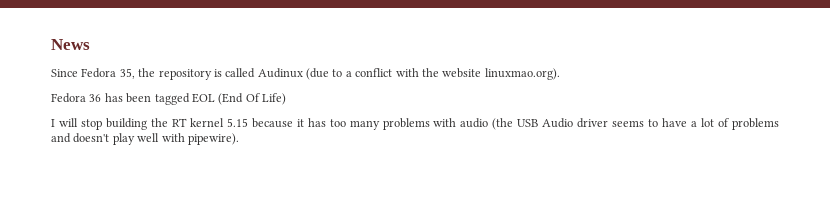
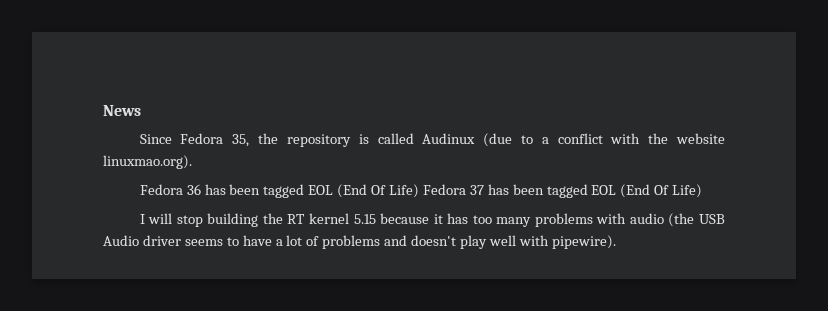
(286, 99) none -> [422,184,703,198] Fedora 37 has been tagged EOL (End Of Life)

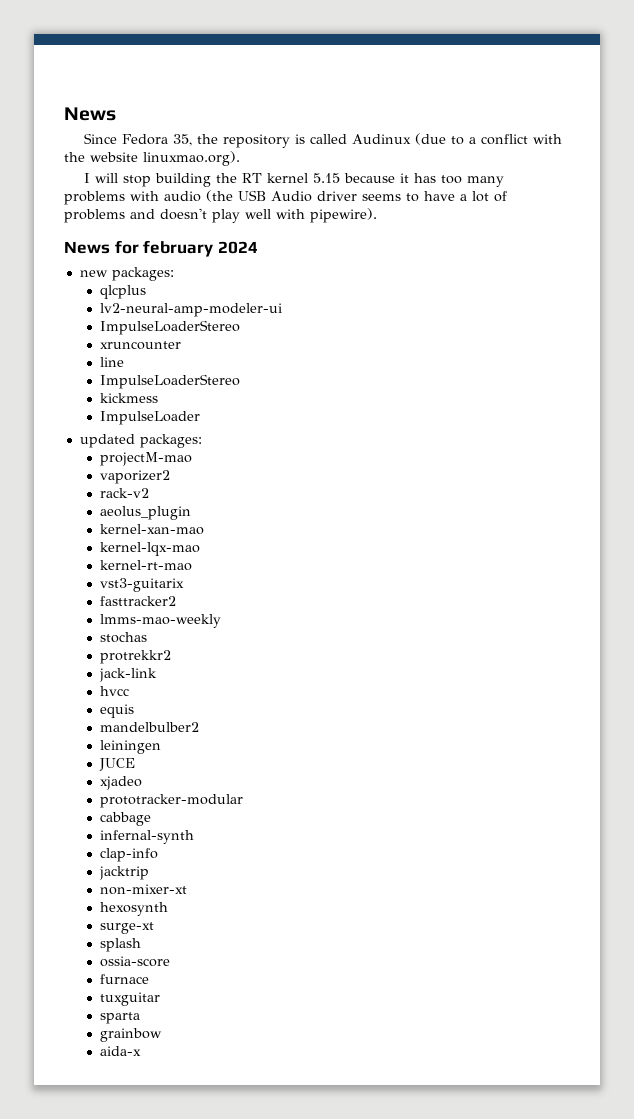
[139,184,703,198] // Fedora 36 has been tagged EOL (End Of Life) Fedora 37 has been tagged EOL (End Of Life) -> (240, 158) none
(616, 242) none -> [64,240,258,257] [79,267,174,281] [99,285,146,299] [99,303,282,317] [99,320,240,335] [99,341,181,350] [99,357,124,367] [99,374,240,389] [99,393,158,403] [99,411,200,425] [79,434,202,448] [99,452,192,466] [99,470,170,484] [99,488,149,498] [99,506,191,520] [99,524,204,535] [99,542,200,556] [99,560,192,571] [99,578,184,592] [99,596,176,606] [99,614,221,628] [99,632,147,643] [99,650,171,664] [98,668,157,682] [99,686,129,696] [99,704,134,718] [99,722,199,732] [99,740,161,754] [98,758,135,771] [99,776,142,790] [99,794,243,808] [99,812,151,826] [99,830,194,844] [99,848,158,862] [98,866,149,880] [99,884,187,895] [99,902,168,916] [99,922,154,934] [99,938,141,952] [99,956,170,967] [99,974,149,984] [99,992,160,1006] [99,1012,140,1024] [99,1028,162,1042] [99,1046,141,1056] // News for february 2024 // new packages: // qlcplus // lv2-neural-amp-modeler-ui // ImpulseLoaderStereo // xruncounter // line // ImpulseLoaderStereo // kickmess // ImpulseLoader // updated packages: // projectM-mao // vaporizer2 // rack-v2 // aeolus_plugin // kernel-xan-mao // kernel-lqx-mao // kernel-rt-mao // vst3-guitarix // fasttracker2 // lmms-mao-weekly // stochas // protrekkr2 // jack-link // hvcc // equis // mandelbulber2 // leiningen // JUCE // xjadeo // prototracker-modular // cabbage // infernal-synth // clap-info // jacktrip // non-mixer-xt // hexosynth // surge-xt // splash // ossia-score // furnace // tuxguitar // sparta // grainbow // aida-x

